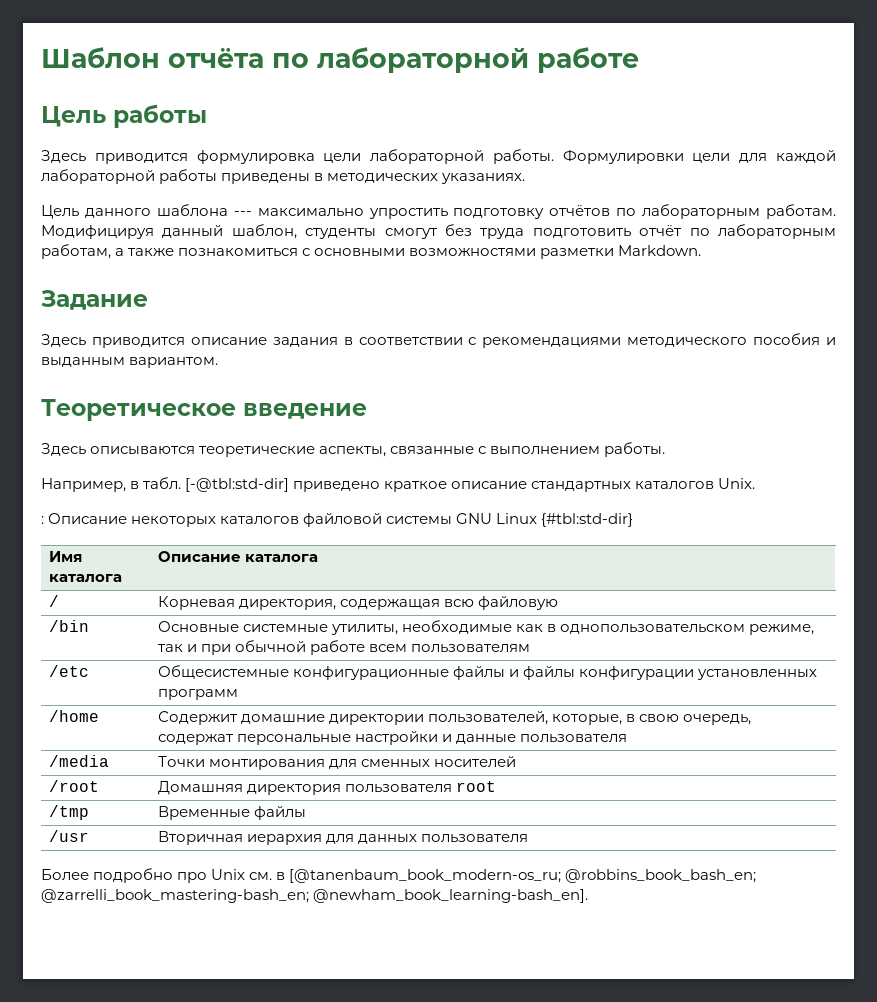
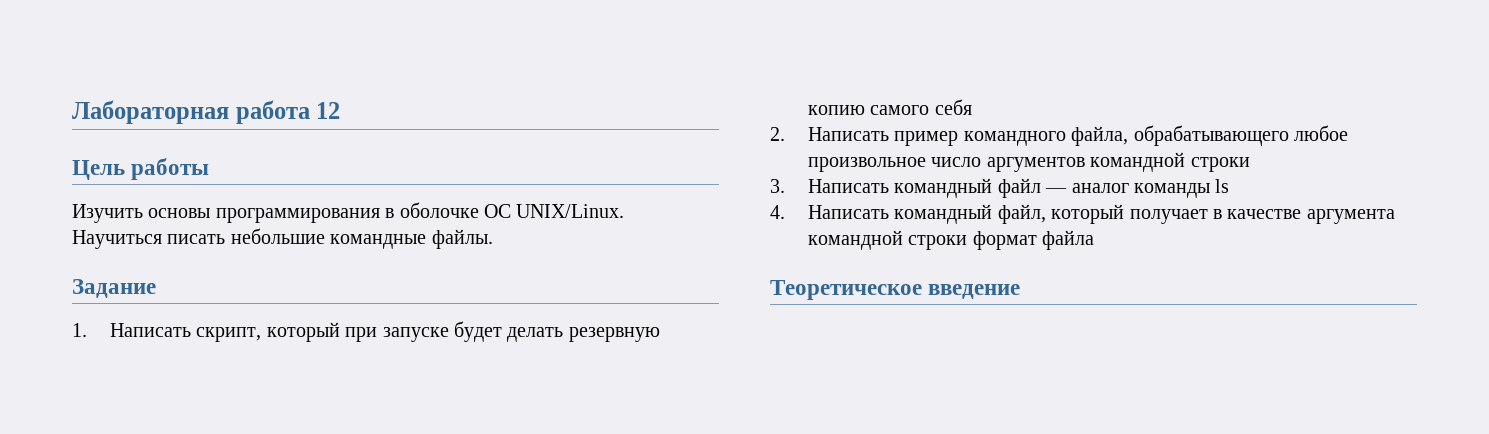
[41,47,639,73] [41,104,207,128] [41,149,837,164] [41,169,526,184] [41,204,836,219] [41,224,836,239] [41,244,702,259] [41,290,148,310] [41,333,836,348] [41,357,219,368] [41,399,367,421] [41,442,666,457] [41,477,756,492] [41,513,634,527] [48,551,82,562] [48,574,122,582] [157,551,318,562] [48,595,59,607] [157,596,558,610] [48,620,89,632] [157,620,815,635] [157,640,531,655] [48,665,89,677] [157,665,818,680] [157,689,238,700] [48,710,99,722] [157,711,752,725] [157,731,627,745] [48,755,109,767] [157,756,516,770] [48,780,99,792] [157,781,496,795] [48,805,89,820] [157,806,306,820] [48,830,89,842] [157,831,528,845] [41,868,757,883] [41,889,589,903] Шаблон отчёта по лабораторной работе // Цель работы // Здесь приводится формулировка цели лабораторной работы. Формулировки цели для каждой лабораторной работы приведены в методических указаниях. // Цель данного шаблона --- максимально упростить подготовку отчётов по лабораторным работам. Модифицируя данный шаблон, студенты смогут без труда подготовить отчёт по лабораторным работам, а также познакомиться с основными возможностями разметки Markdown. // Задание // Здесь приводится описание задания в соответствии с рекомендациями методического пособия и выданным вариантом. // Теоретическое введение // Здесь описываются теоретические аспекты, связанные с выполнением работы. // Например, в табл. [-@tbl:std-dir] приведено краткое описание стандартных каталогов Unix. // : Описание некоторых каталогов файловой системы GNU Linux {#tbl:std-dir} // Имя каталога | Описание каталога // / | Корневая директория, содержащая всю файловую // /bin | Основные системные утилиты, необходимые как в однопользовательском режиме, так и при обычной работе всем пользователям // /etc | Общесистемные конфигурационные файлы и файлы конфигурации установленных программ // /home | Содержит домашние директории пользователей, которые, в свою очередь, содержат персональные настройки и данные пользователя // /media | Точки монтирования для сменных носителей // /root | Домашняя директория пользователя root // /tmp | Временные файлы // /usr | Вторичная иерархия для данных пользователя // Более подробно про Unix см. в [@tanenbaum_book_modern-os_ru; @robbins_book_bash_en; @zarrelli_book_mastering-bash_en; @newham_book_learning-bash_en]. -> [72,100,341,124] [72,158,210,180] [72,202,625,223] [72,228,493,249] [72,279,156,298] [72,321,660,342] [808,99,972,115] [770,125,1349,146] [808,152,1250,172] [770,178,1230,198] [770,204,1395,224] [808,230,1095,250] [770,280,1021,300] Лабораторная работа 12 // Цель работы // Изучить основы программирования в оболочке ОС UNIX/Linux. Научиться писать небольшие командные файлы. // Задание // 1. Написать скрипт, который при запуске будет делать резервную копию самого себя // 2. Написать пример командного файла, обрабатывающего любое произвольное число аргументов командной строки // 3. Написать командный файл — аналог команды ls // 4. Написать командный файл, который получает в качестве аргумента командной строки формат файла // Теоретическое введение

